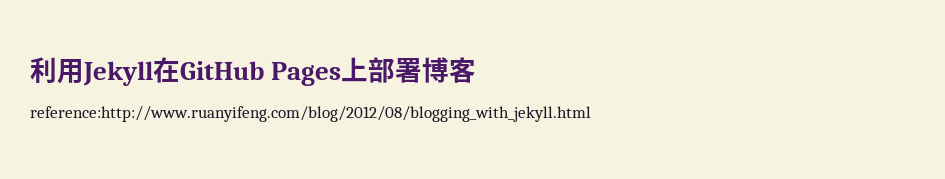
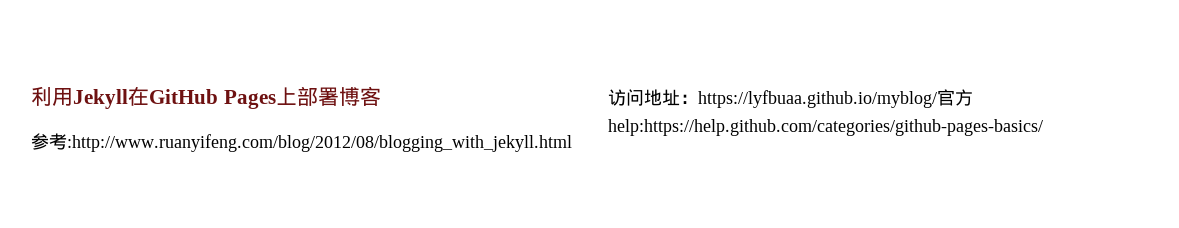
[30,106,591,122] reference:http://www.ruanyifeng.com/blog/2012/08/blogging_with_jekyll.html -> [31,133,572,152] [608,89,973,108] [608,119,1043,136] 参考:http://www.ruanyifeng.com/blog/2012/08/blogging_with_jekyll.html访问地址：https://lyfbuaa.github.io/myblog/官方help:https://help.github.com/categories/github-pages-basics/

